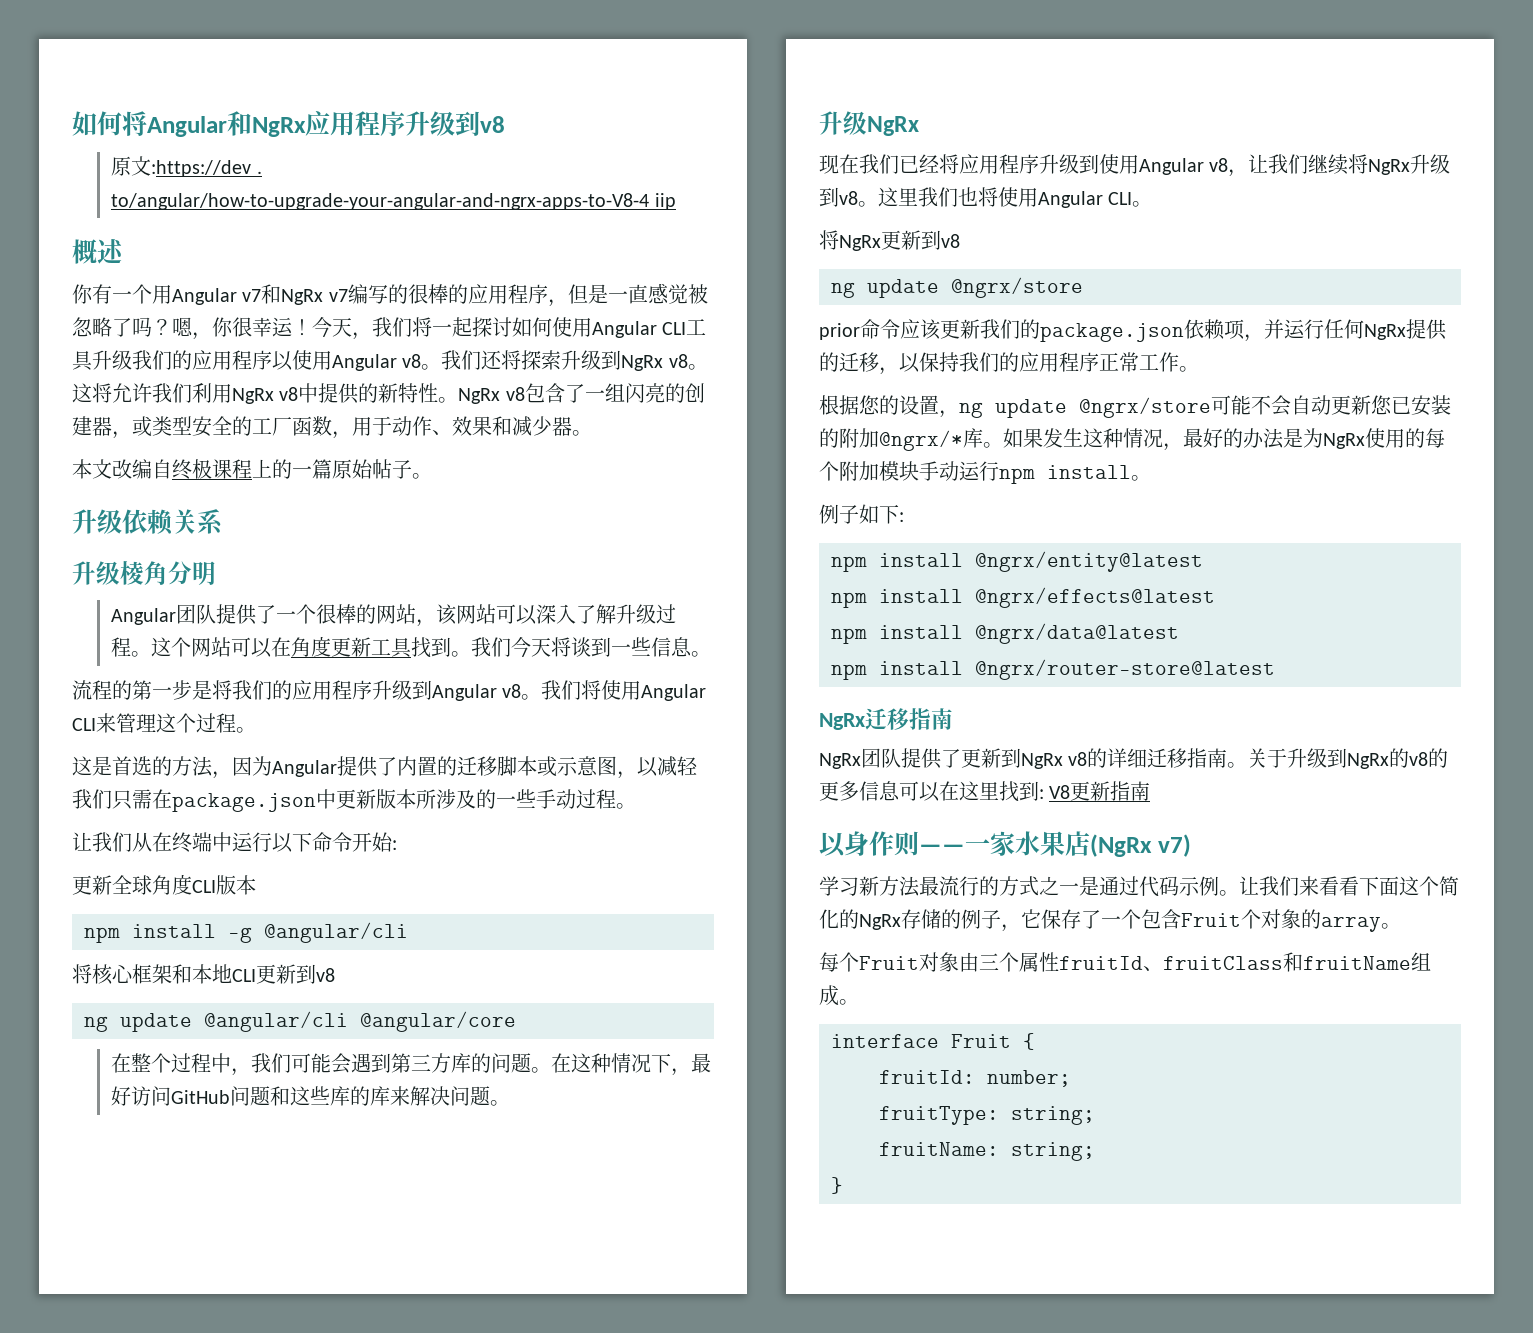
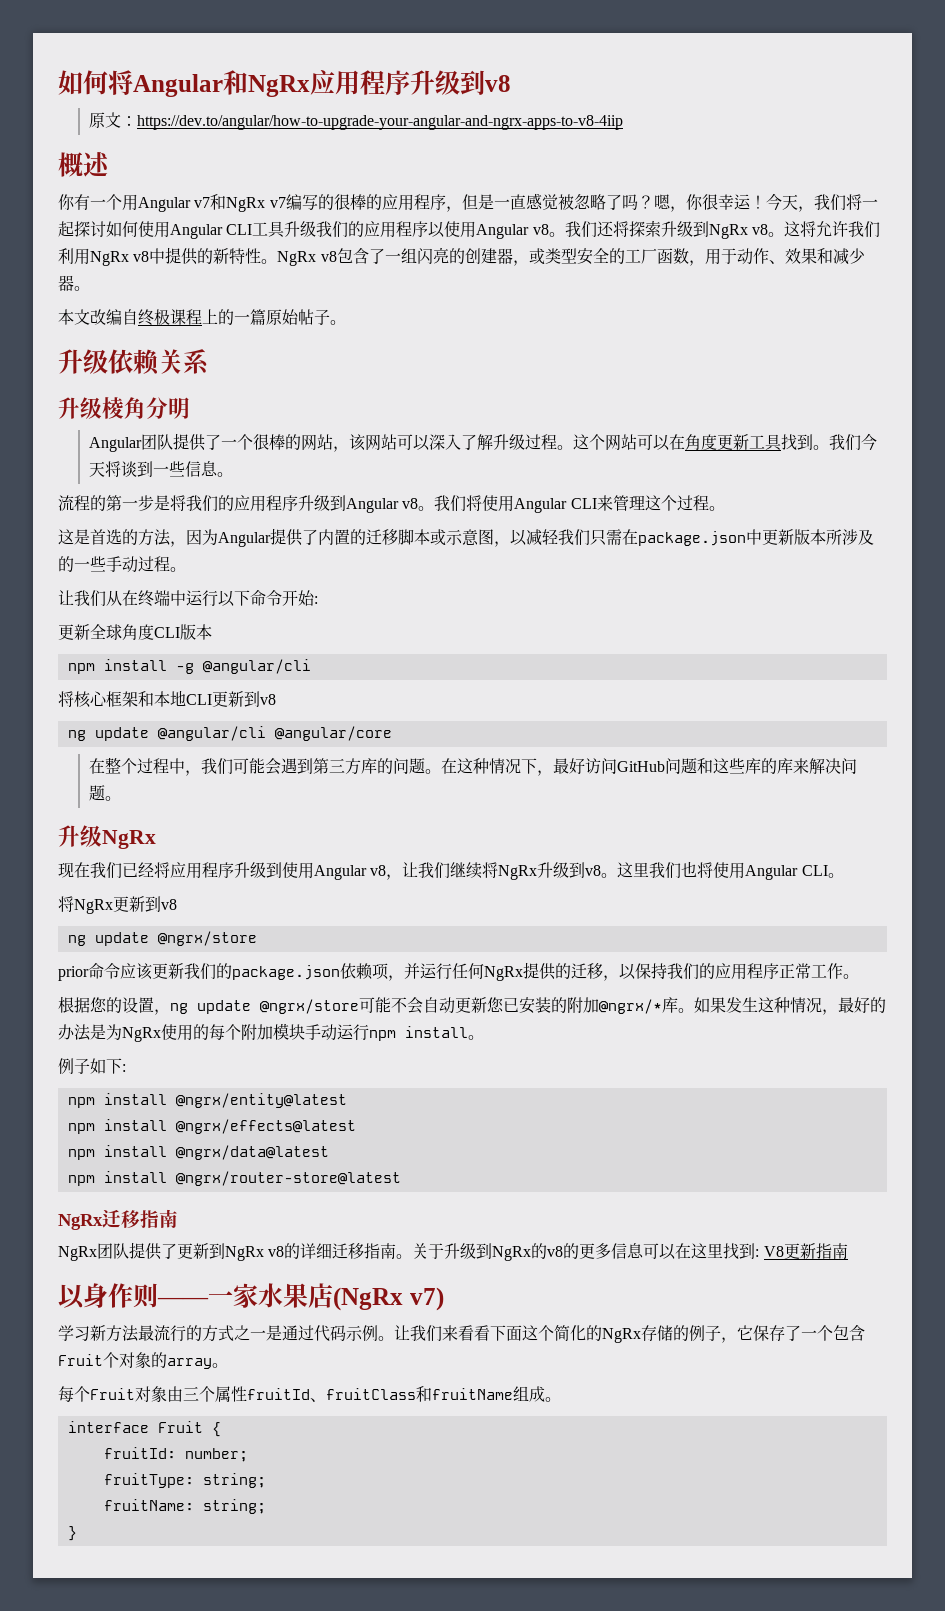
[151,160,262,177] [111,193,676,210] :https://dev . to/angular/how-to-upgrade-your-angular-and-ngrx-apps-to-V8-4 iip -> [121,115,624,130] ：https://dev.to/angular/how-to-upgrade-your-angular-and-ngrx-apps-to-v8-4iip

